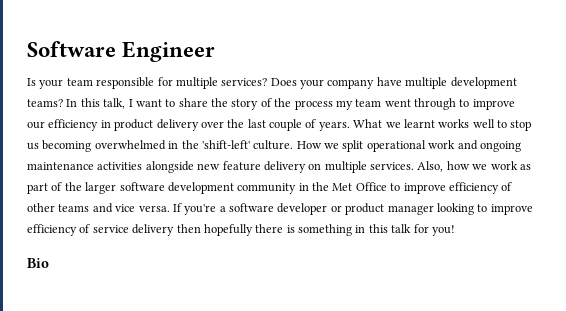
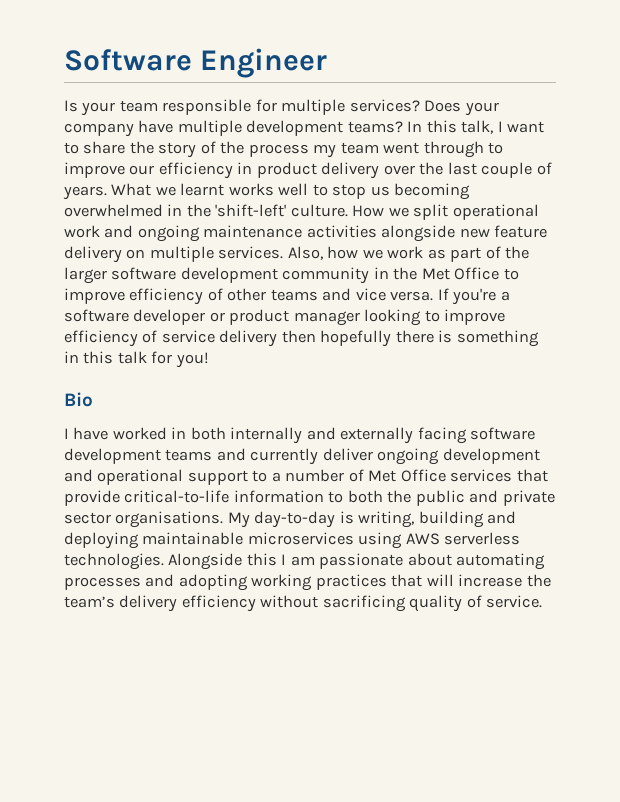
(49, 263) none -> [64,427,536,444] [64,448,540,465] [64,469,548,485] [64,490,555,506] [64,511,517,528] [64,532,521,549] [64,553,546,570] [64,574,551,591] [64,595,543,612] // I have worked in both internally and externally facing software development teams and currently deliver ongoing development and operational support to a number of Met Office services that provide critical-to-life information to both the public and private sector organisations. My day-to-day is writing, building and deploying maintainable microservices using AWS serverless technologies. Alongside this I am passionate about automating processes and adopting working practices that will increase the team’s delivery efficiency without sacrificing quality of service.

